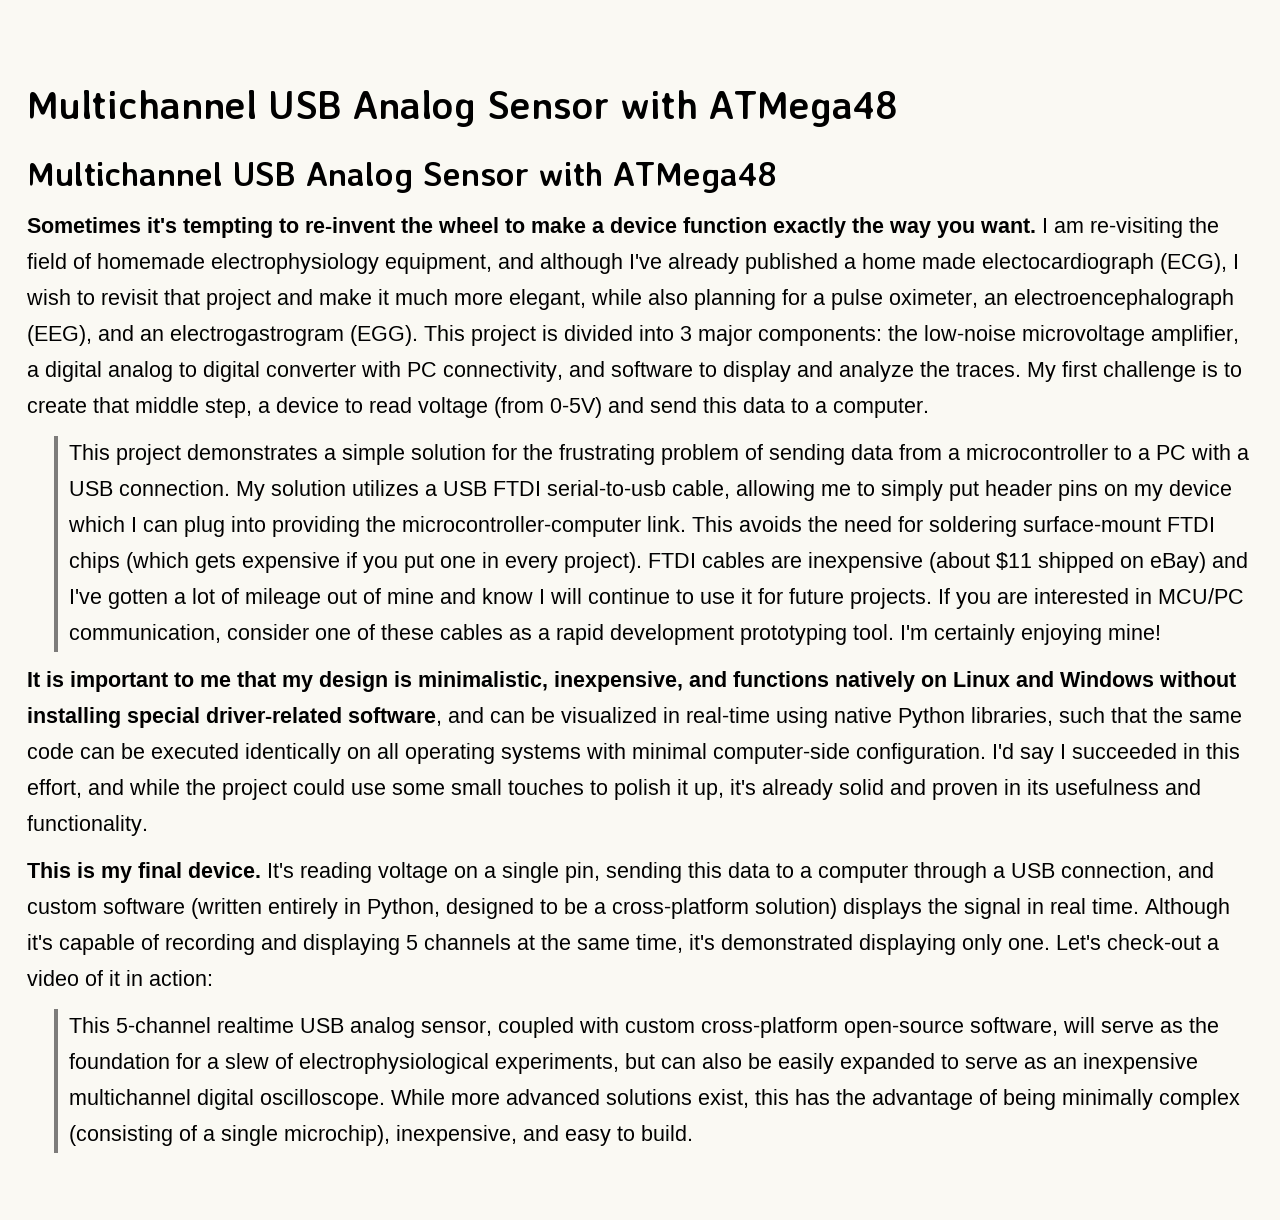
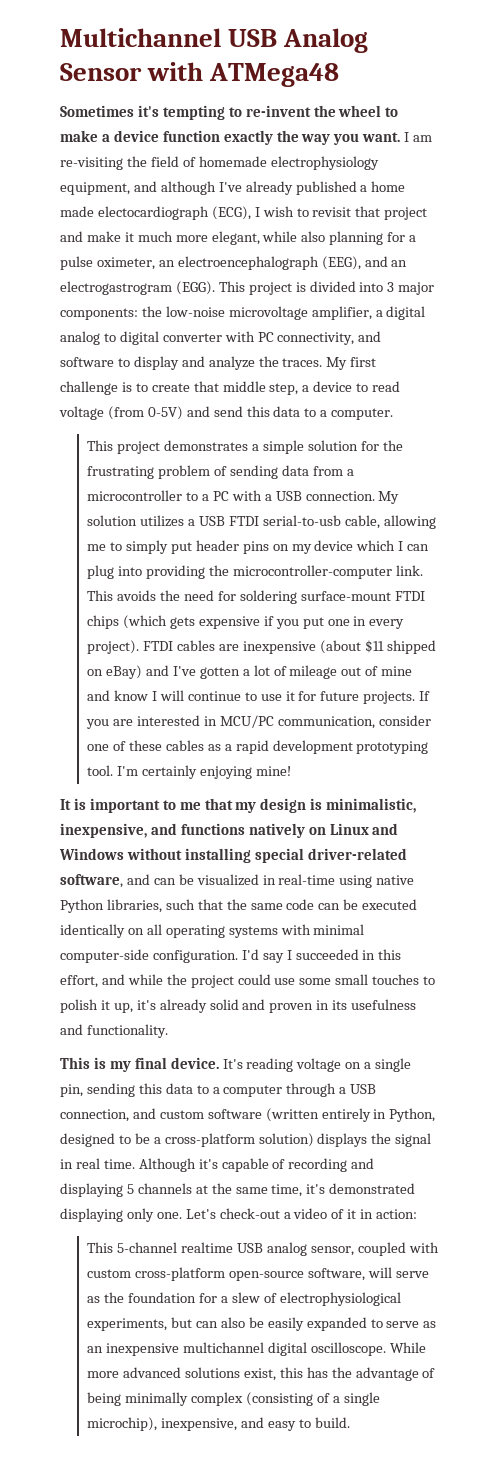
[27,90,898,127] [27,162,777,193] Multichannel USB Analog Sensor with ATMega48 // Multichannel USB Analog Sensor with ATMega48 -> [60,28,369,53] [60,62,340,87] Multichannel USB Analog Sensor with ATMega48

